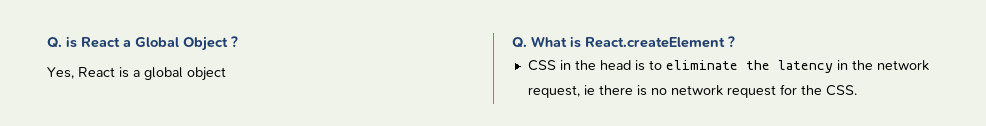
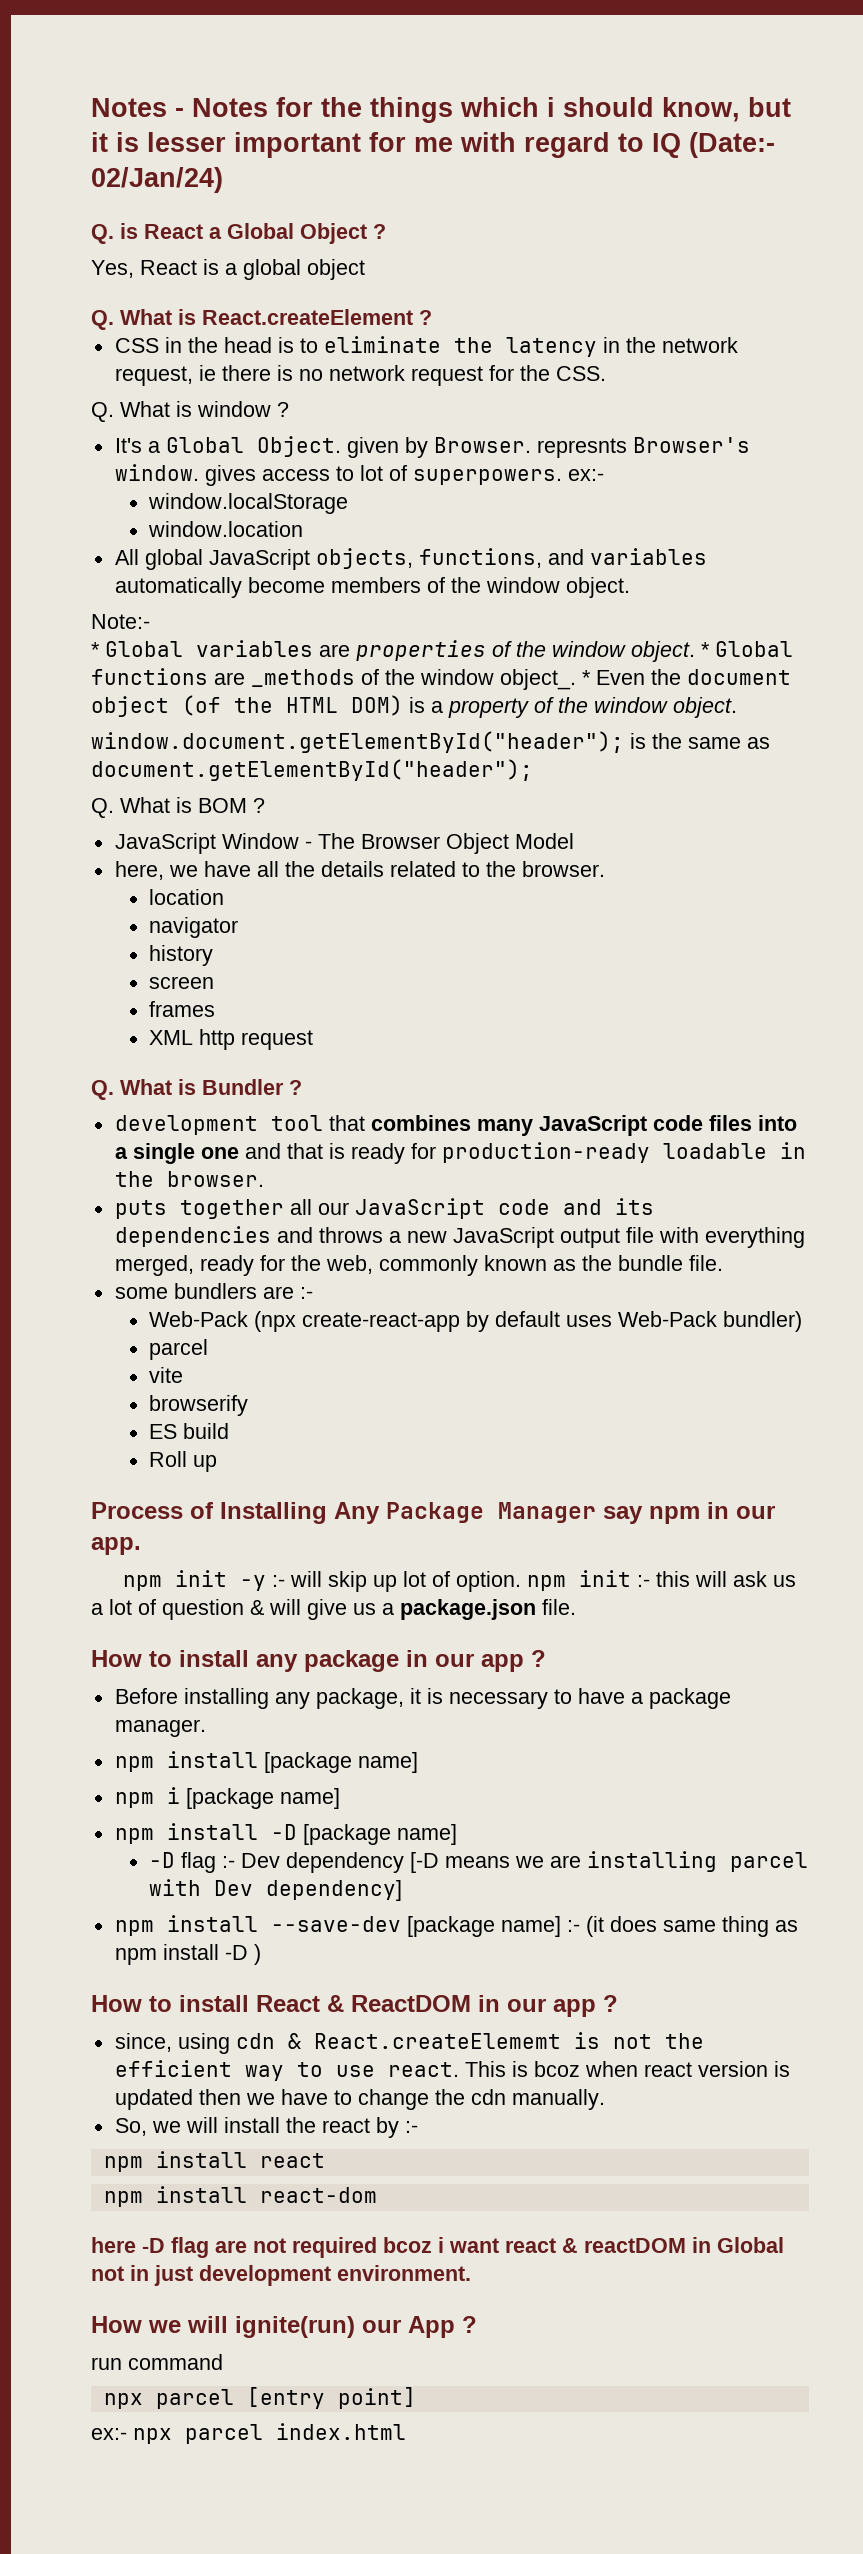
(47, 42) none -> [91,97,791,123] [91,132,775,158] [91,167,223,193] Notes - Notes for the things which i should know, but it is lesser important for me with regard to IQ (Date:- 02/Jan/24) //
(857, 90) none -> [91,401,289,422] [114,436,750,458] [114,464,604,486] [148,493,349,514] [148,521,304,537] [114,548,707,570] [114,577,630,598] [91,614,150,629] [91,640,793,662] [91,668,791,690] [91,695,737,718] [91,731,770,753] [91,759,533,781] [91,797,265,818] [114,833,574,854] [114,861,605,880] [149,889,225,905] [149,917,239,938] [149,945,214,966] [149,976,215,989] [149,1001,216,1017] [149,1029,314,1050] [91,1079,302,1100] [114,1115,797,1136] [114,1142,806,1164] [114,1171,264,1187] [114,1198,654,1219] [114,1226,805,1248] [114,1255,723,1276] [114,1283,313,1299] [149,1311,803,1332] [149,1339,209,1360] [149,1367,184,1383] [149,1395,249,1416] [149,1423,230,1439] [149,1451,218,1472] [91,1502,775,1524] [91,1537,141,1555] [122,1570,796,1592] [91,1599,576,1620] [91,1650,546,1672] [114,1688,731,1709] [114,1719,206,1737] [114,1751,418,1773] [114,1787,340,1809] [114,1823,457,1845] [149,1851,809,1873] [149,1879,403,1901] [114,1915,798,1937] [114,1944,261,1965] [91,1995,618,2017] [114,2032,704,2054] [114,2060,790,2081] [114,2089,605,2110] [114,2117,418,2138] [103,2151,325,2172] [103,2186,377,2207] [91,2237,784,2258] [91,2265,471,2286] [91,2316,477,2338] [91,2354,223,2370] [103,2387,416,2409] [91,2423,406,2444] // Q. What is window ? // It's a Global Object. given by Browser. represnts Browser's window. gives access to lot of superpowers. ex:- // window.localStorage // window.location // All global JavaScript objects, functions, and variables automatically become members of the window object. // Note:- // * Global variables are properties of the window object. * Global functions are _methods of the window object_. * Even the document object (of the HTML DOM) is a property of the window object. // window.document.getElementById("header"); is the same as document.getElementById("header"); // Q. What is BOM ? // JavaScript Window - The Browser Object Model // here, we have all the details related to the browser. // location // navigator // history // screen // frames // XML http request // Q. What is Bundler ? // development tool that combines many JavaScript code files into a single one and that is ready for production-ready loadable in the browser. // puts together all our JavaScript code and its dependencies and throws a new JavaScript output file with everything merged, ready for the web, commonly known as the bundle file. // some bundlers are :- // Web-Pack (npx create-react-app by default uses Web-Pack bundler) // parcel // vite // browserify // ES build // Roll up // Process of Installing Any Package Manager say npm in our app. // npm init -y :- will skip up lot of option. npm init :- this will ask us a lot of question & will give us a package.json file. // How to install any package in our app ? // Before installing any package, it is necessary to have a package manager. // npm install [package name] // npm i [package name] // npm install -D [package name] // -D flag :- Dev dependency [-D means we are installing parcel with Dev dependency] // npm install --save-dev [package name] :- (it does same thing as npm install -D ) // How to install React & ReactDOM in our app ? // since, using cdn & React.createElememt is not the efficient way to use react. This is bcoz when react version is updated then we have to change the cdn manually. // So, we will install the react by :- // npm install react // npm install react-dom // here -D flag are not required bcoz i want react & reactDOM in Global not in just development environment. // How we will ignite(run) our App ? // run command // npx parcel [entry point] // ex:- npx parcel index.html

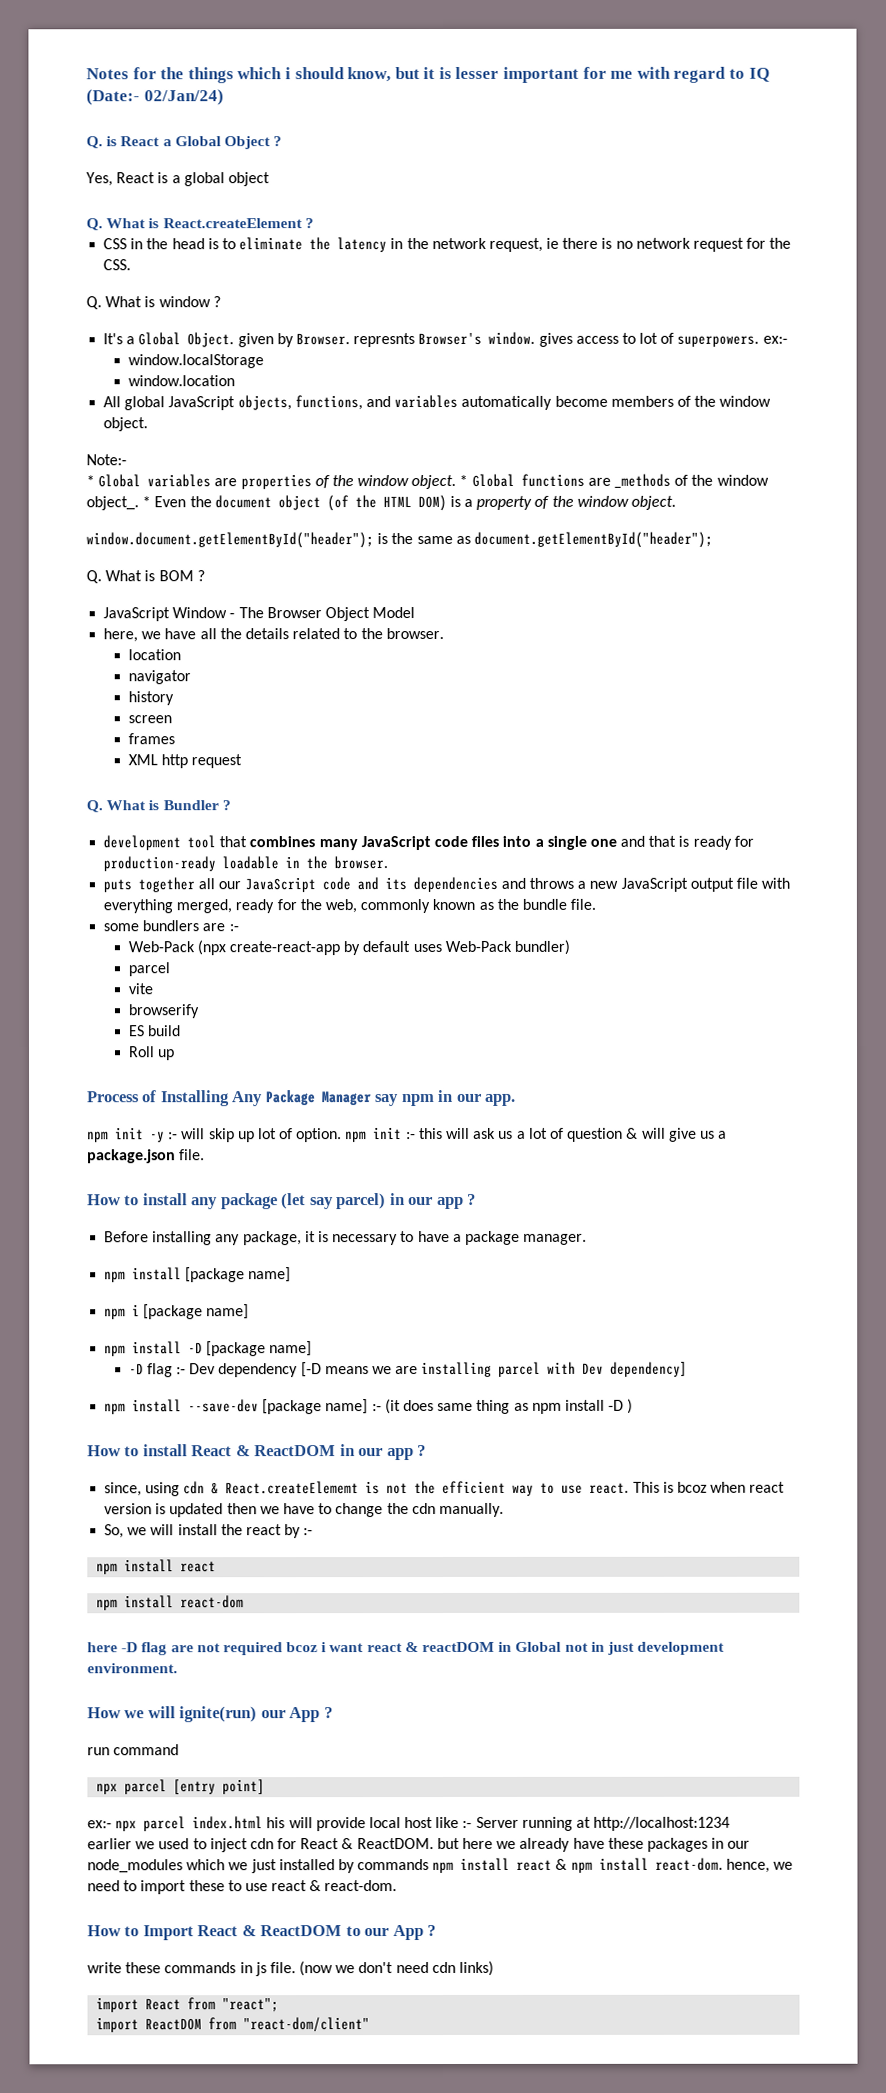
[91,98,268,117] Notes - Notes -> [86,68,129,80] Notes
(399, 1661) none -> [281,1193,387,1210] (let say parcel)
(406, 2431) none -> [266,1816,731,1832] [87,1837,751,1853] [87,1857,794,1874] [87,1880,398,1895] [87,1925,437,1941] [87,1960,495,1977] [96,1997,280,2013] [96,2017,371,2033] his will provide local host like :- Server running at http://localhost:1234 // earlier we used to inject cdn for React & ReactDOM. but here we already have these packages in our node_modules which we just installed by commands npm install react & npm install react-dom. hence, we need to import these to use react & react-dom. // How to Import React & ReactDOM to our App ? // write these commands in js file. (now we don't need cdn links) // import React from "react"; // import ReactDOM from "react-dom/client"

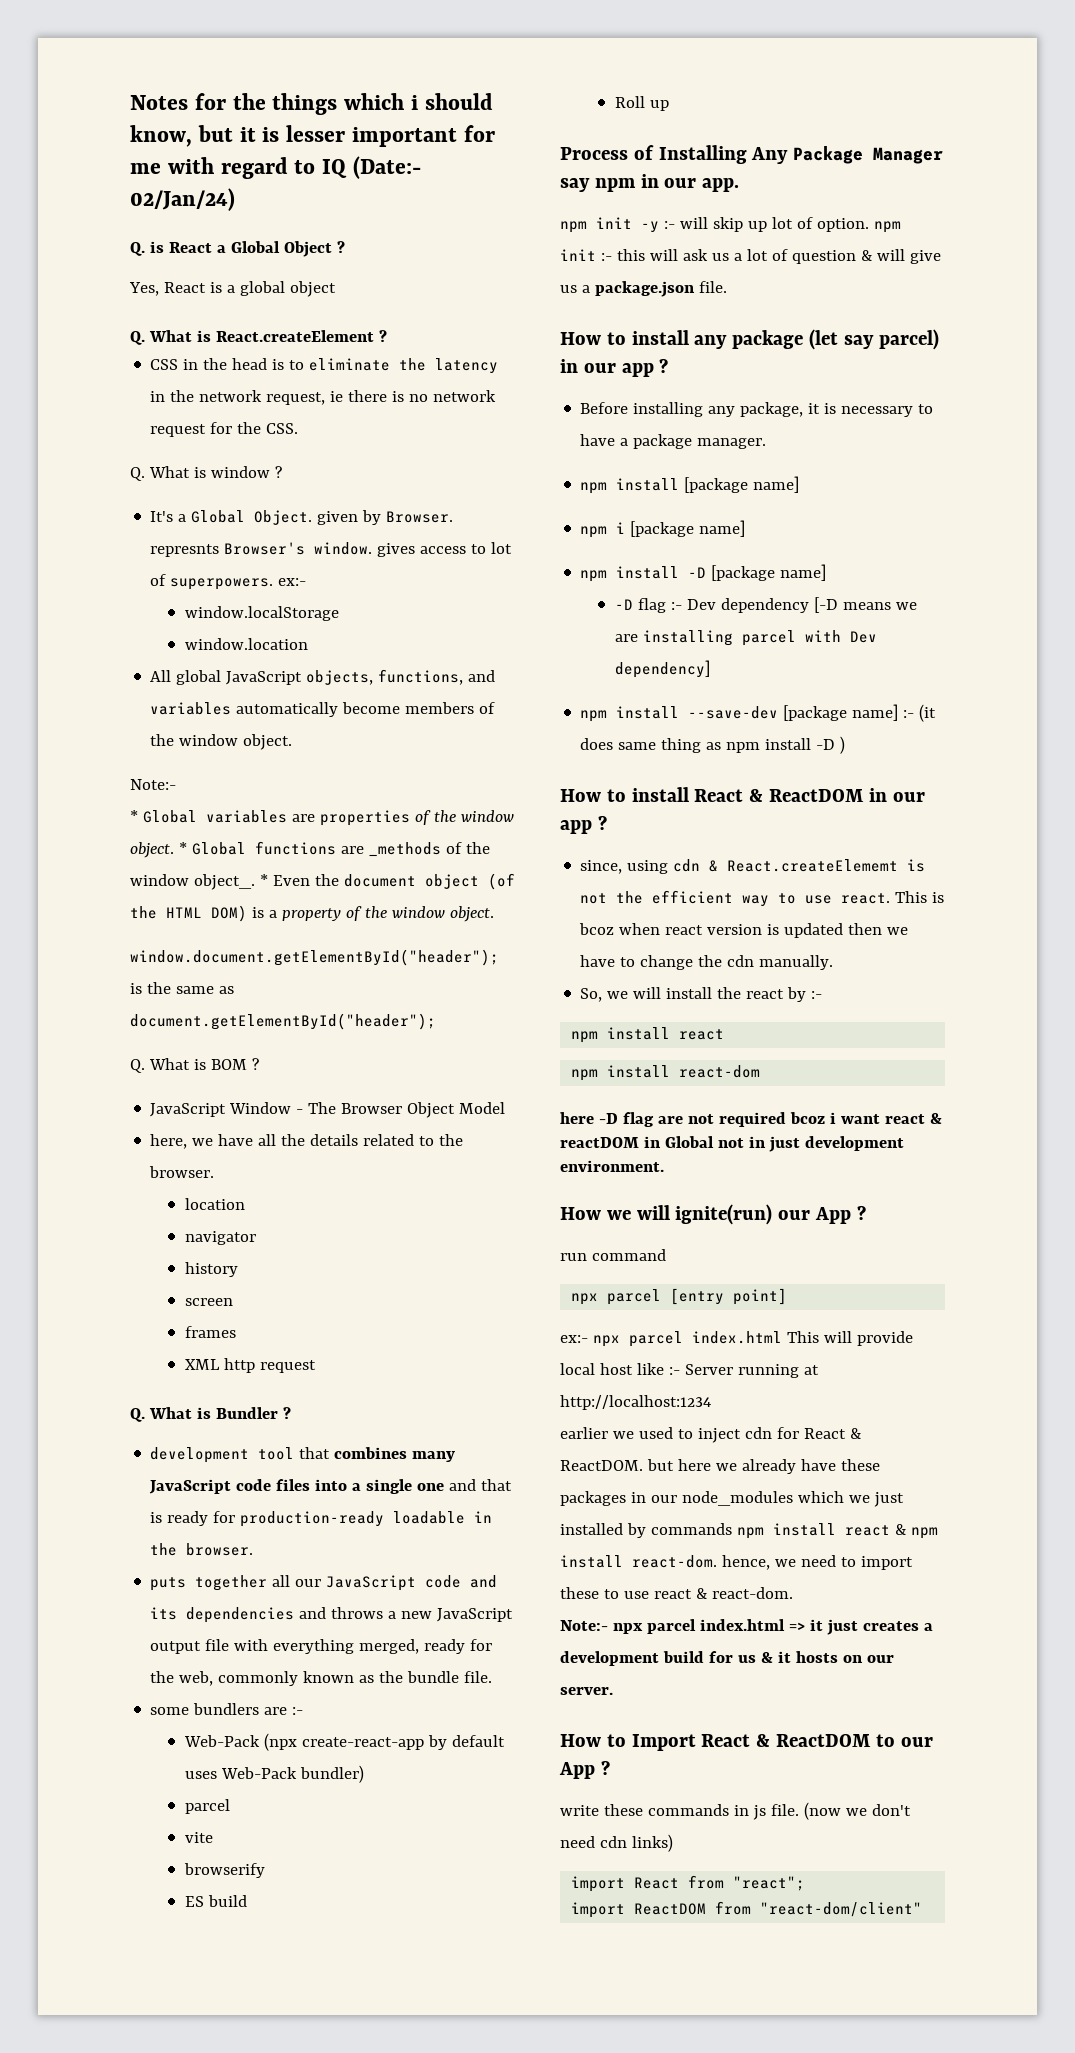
[266,1817,286,1829] his -> [786,1331,819,1343] This
(398, 1886) none -> [560,1619,933,1635] [560,1651,894,1666] [560,1687,613,1695] // Note:- npx parcel index.html => it just creates a development build for us & it hosts on our server.

